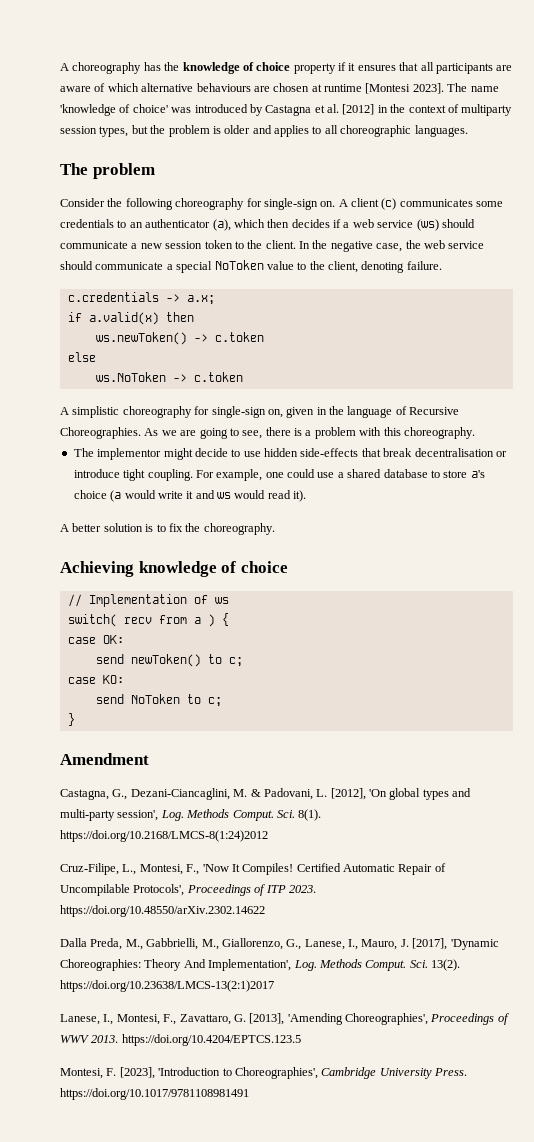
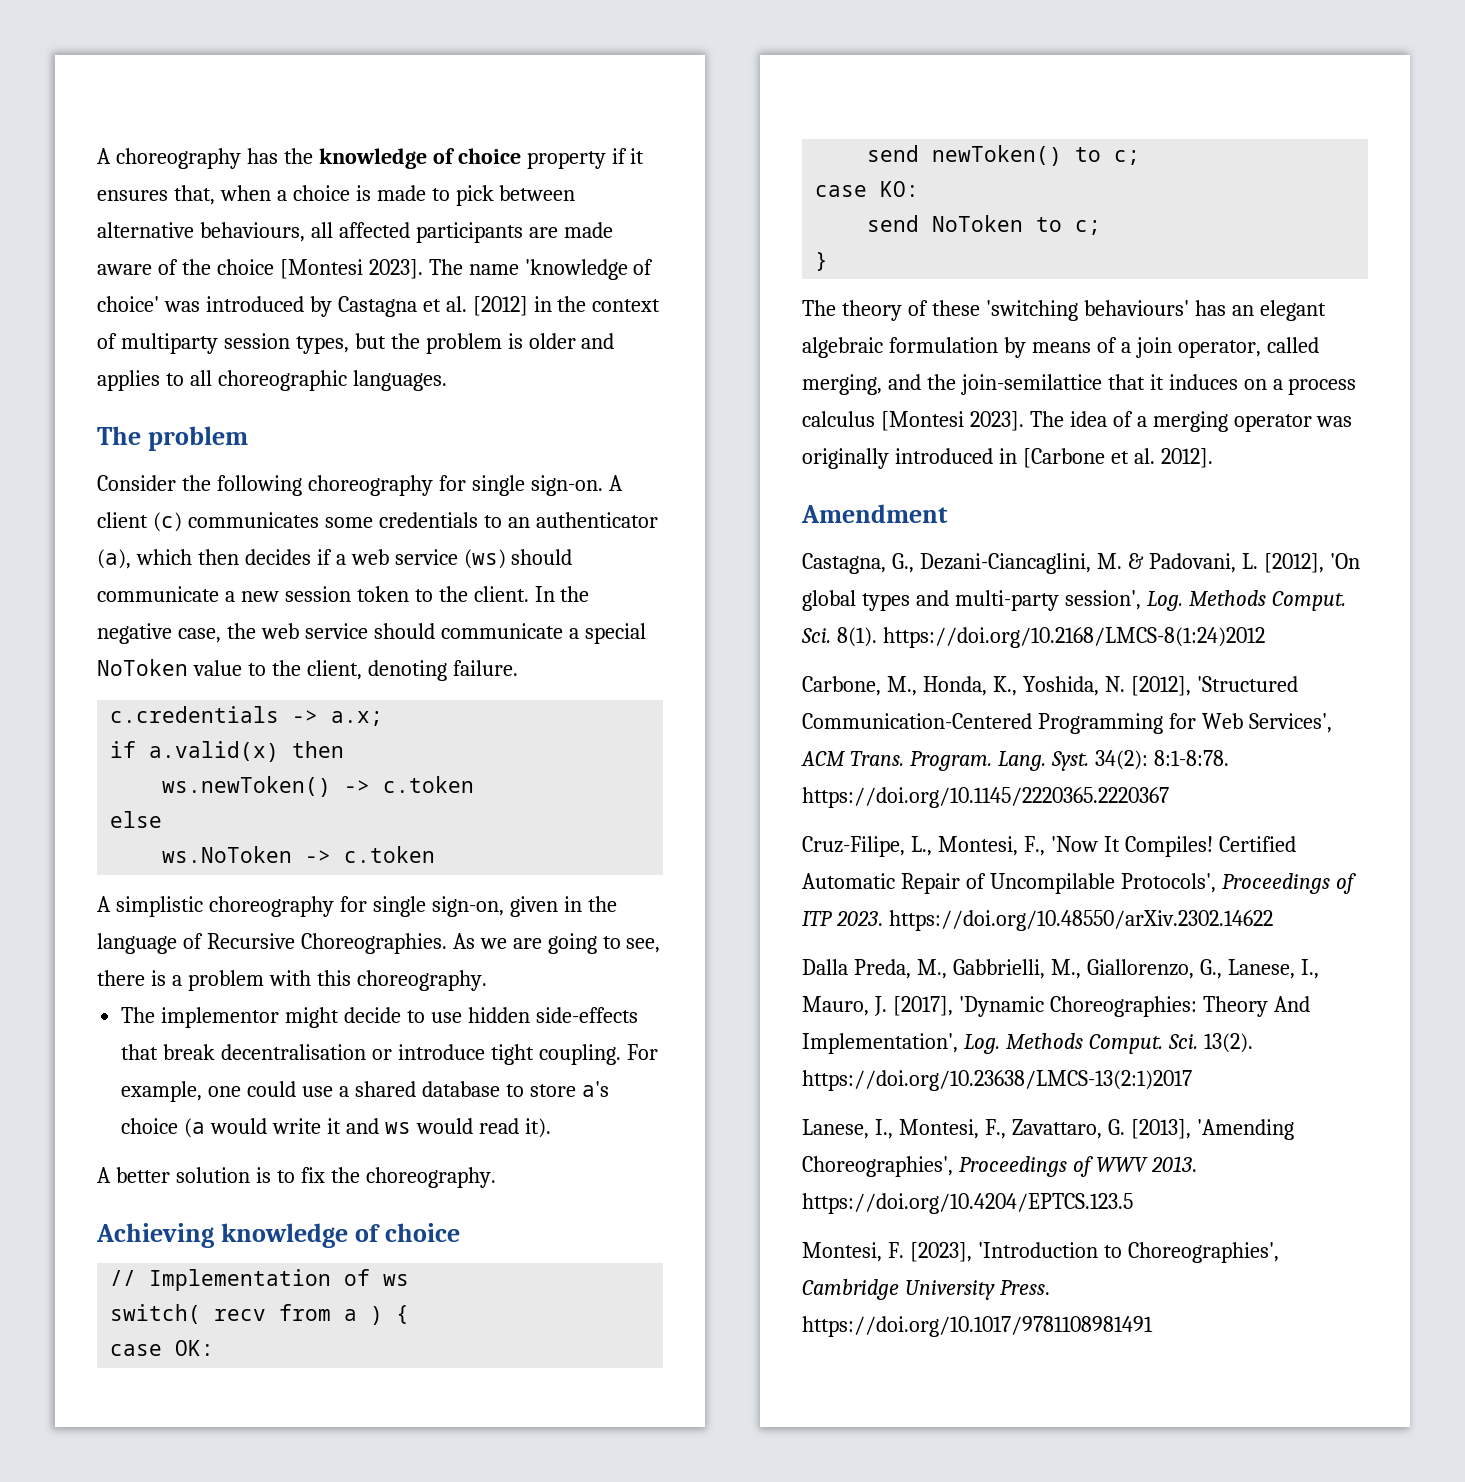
[399,62,434,71] that all -> [173,185,576,206] [97,222,410,242] that, when a choice is made to pick between alternative behaviours, all affected
(513, 68) none -> [563,222,613,238] made
[107,83,362,92] which alternative behaviours are chosen at runtime -> [181,259,274,275] the choice
[263,198,336,210] single-sign on. -> [471,475,603,496] single sign-on.
[211,406,283,418] single-sign on, -> [372,896,504,917] single sign-on,
(75, 719) none -> [802,300,1326,321] [802,337,1319,358] [802,374,1357,395] [802,411,1353,432] [802,448,1213,469] // The theory of these 'switching behaviours' has an elegant algebraic formulation by means of a join operator, called merging, and the join-semilattice that it induces on a process calculus [Montesi 2023]. The idea of a merging operator was originally introduced in [Carbone et al. 2012].
(268, 836) none -> [802,676,1298,696] [802,713,1332,734] [801,750,1229,771] [802,787,1169,808] // Carbone, M., Honda, K., Yoshida, N. [2012], 'Structured Communication-Centered Programming for Web Services', ACM Trans. Program. Lang. Syst. 34(2): 8:1-8:78. https://doi.org/10.1145/2220365.2220367

